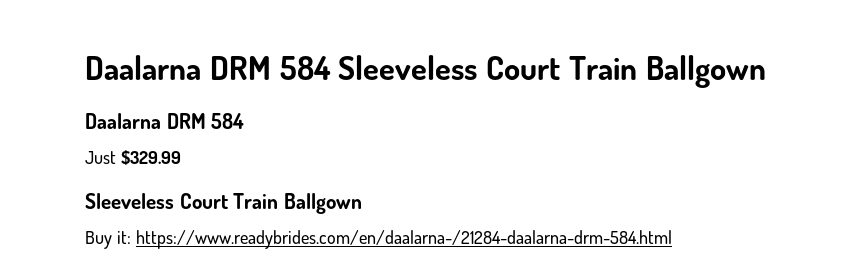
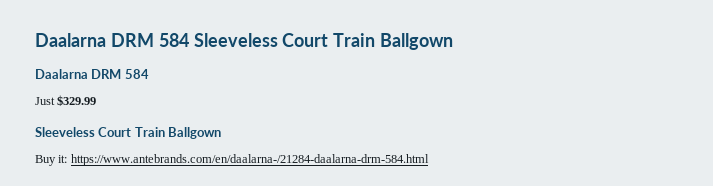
[135,230,672,249] https://www.readybrides.com/en/daalarna-/21284-daalarna-drm-584.html -> [70,154,429,166] https://www.antebrands.com/en/daalarna-/21284-daalarna-drm-584.html

